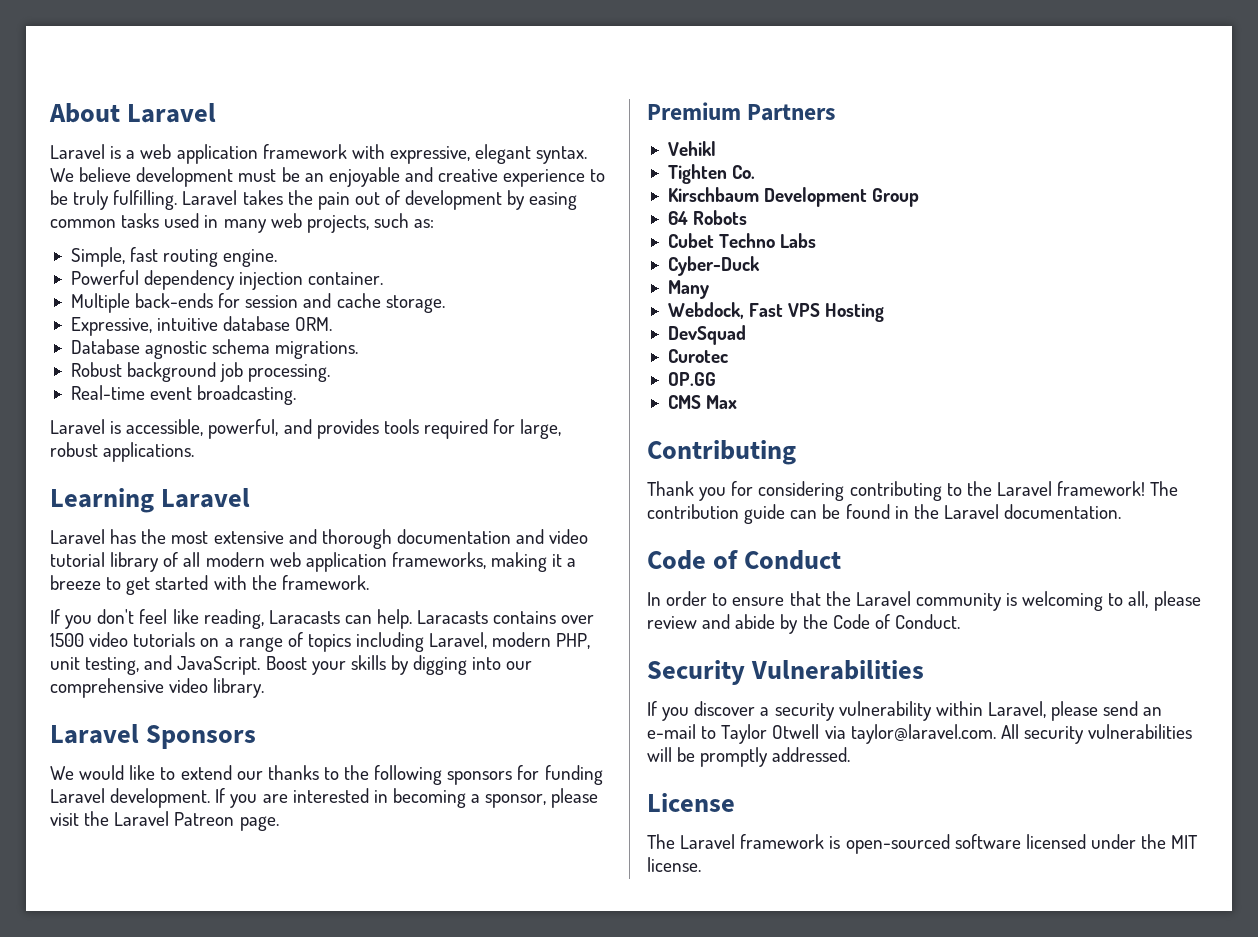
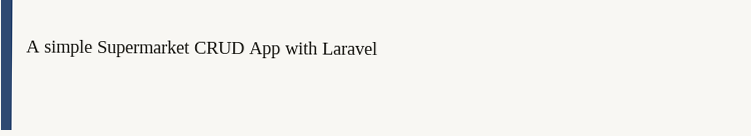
[49,103,217,123] [50,144,588,164] [50,167,606,187] [50,190,578,210] [50,213,435,233] [70,247,278,267] [70,270,384,290] [70,293,445,313] [70,316,333,336] [70,339,359,359] [70,362,331,382] [70,385,297,405] [50,419,562,439] [50,442,195,462] [50,488,251,513] [50,529,589,549] [50,552,577,572] [50,575,369,595] [50,609,595,629] [50,632,591,652] [50,655,533,675] [50,678,265,698] [50,724,257,749] [50,765,603,785] [50,788,599,808] [50,811,279,831] [647,102,836,121] [667,141,716,156] [667,164,756,184] [667,187,920,207] [667,210,748,225] [667,233,817,248] [667,256,760,276] [667,280,709,299] [667,302,885,322] [667,325,746,345] [667,349,728,363] [667,372,716,386] [667,395,738,409] [647,440,796,465] [647,481,1179,501] [647,504,1122,524] [647,550,842,570] [647,591,1201,611] [647,614,960,634] [647,660,925,685] [647,701,1163,721] [647,724,1193,744] [647,747,851,767] [647,793,735,812] [647,834,1199,854] [647,857,701,872] About Laravel // Laravel is a web application framework with expressive, elegant syntax. We believe development must be an enjoyable and creative experience to be truly fulfilling. Laravel takes the pain out of development by easing common tasks used in many web projects, such as: // Simple, fast routing engine. // Powerful dependency injection container. // Multiple back-ends for session and cache storage. // Expressive, intuitive database ORM. // Database agnostic schema migrations. // Robust background job processing. // Real-time event broadcasting. // Laravel is accessible, powerful, and provides tools required for large, robust applications. // Learning Laravel // Laravel has the most extensive and thorough documentation and video tutorial library of all modern web application frameworks, making it a breeze to get started with the framework. // If you don't feel like reading, Laracasts can help. Laracasts contains over 1500 video tutorials on a range of topics including Laravel, modern PHP, unit testing, and JavaScript. Boost your skills by digging into our comprehensive video library. // Laravel Sponsors // We would like to extend our thanks to the following sponsors for funding Laravel development. If you are interested in becoming a sponsor, please visit the Laravel Patreon page. // Premium Partners // Vehikl // Tighten Co. // Kirschbaum Development Group // 64 Robots // Cubet Techno Labs // Cyber-Duck // Many // Webdock, Fast VPS Hosting // DevSquad // Curotec // OP.GG // CMS Max // Contributing // Thank you for considering contributing to the Laravel framework! The contribution guide can be found in the Laravel documentation. // Code of Conduct // In order to ensure that the Laravel community is welcoming to all, please review and abide by the Code of Conduct. // Security Vulnerabilities // If you discover a security vulnerability within Laravel, please send an e-mail to Taylor Otwell via taylor@laravel.com. All security vulnerabilities will be promptly addressed. // License // The Laravel framework is open-sourced software licensed under the MIT license. -> [26,39,378,59] A simple Supermarket CRUD App with Laravel

